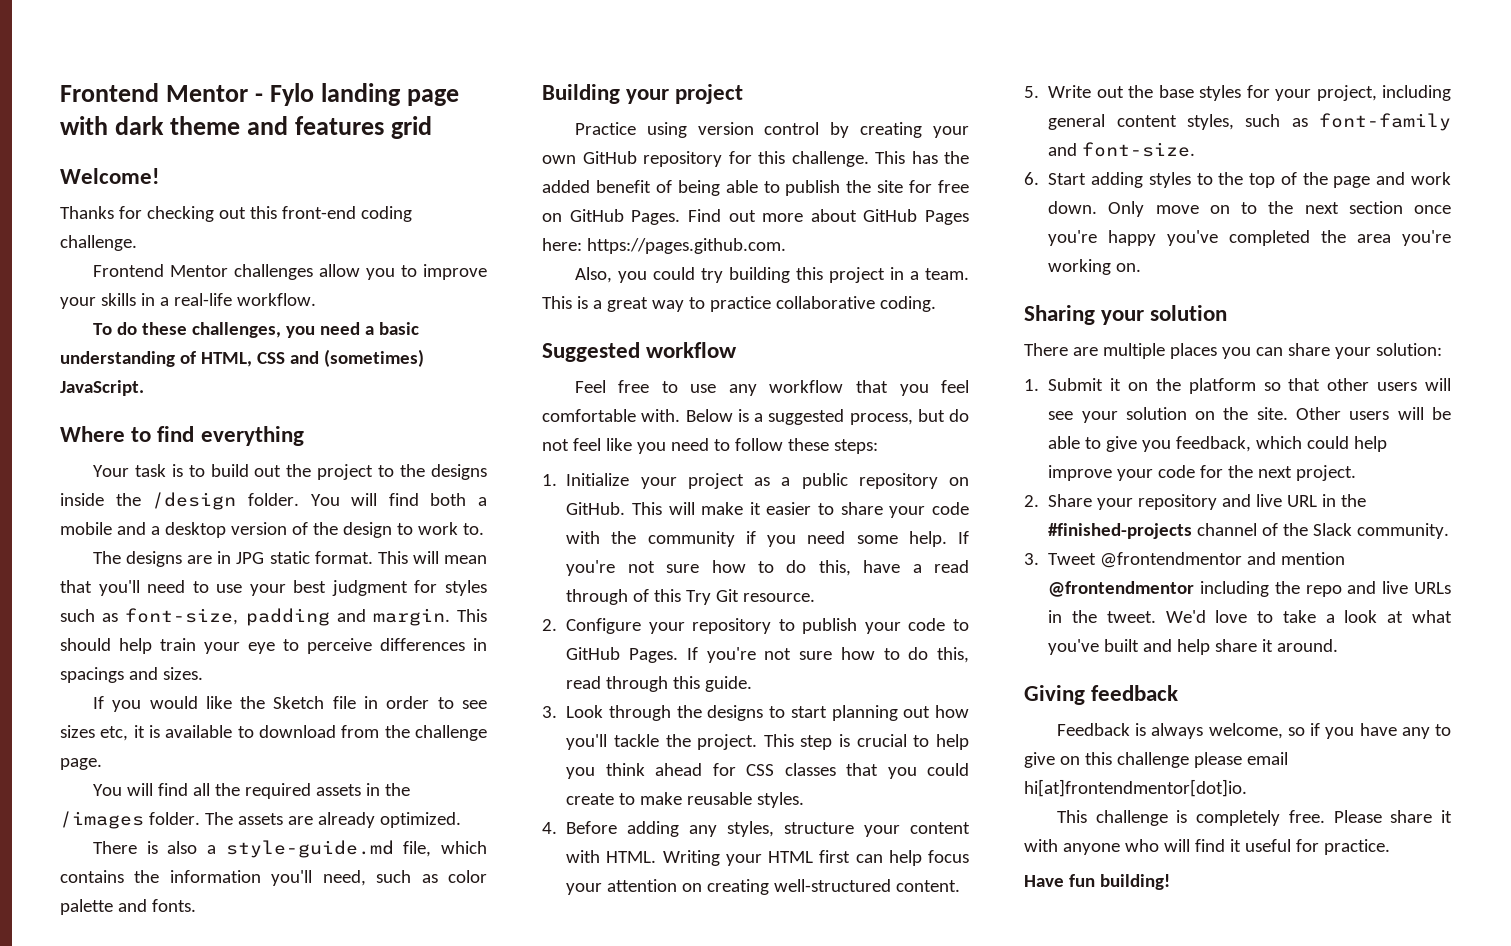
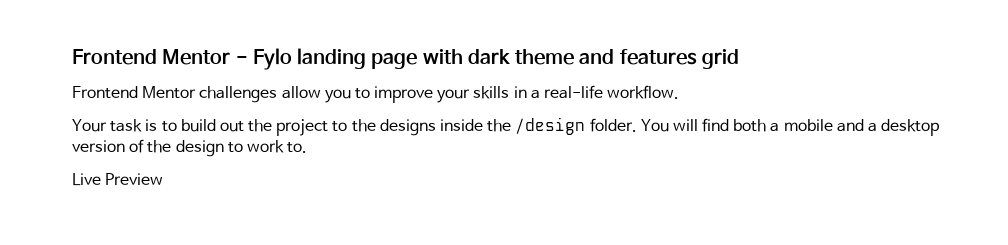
[60,168,159,184] [60,206,412,222] [60,235,137,251] // Welcome! // Thanks for checking out this front-end coding challenge. -> (739, 59) none
[92,322,419,338] [60,349,424,367] [60,380,144,396] [60,426,304,446] // To do these challenges, you need a basic understanding of HTML, CSS and (sometimes) JavaScript. // Where to find everything -> (680, 92) none
[92,551,487,567] [60,580,487,596] [60,608,488,626] [60,638,487,654] [60,667,203,683] [92,696,488,712] [60,725,487,741] [60,758,102,770] [92,783,410,799] [60,811,461,829] [92,840,487,858] [60,870,488,886] [60,899,196,915] [542,84,744,104] [574,122,969,138] [542,151,969,167] [542,180,969,196] [542,209,969,225] [542,238,786,254] [574,267,969,283] [542,296,936,312] [542,342,738,362] [574,380,969,396] [542,409,969,425] [542,438,878,454] [542,473,969,489] [566,502,970,518] [566,531,969,547] [566,560,969,576] [566,589,816,605] [542,618,969,634] [566,647,969,663] [566,676,753,692] [542,705,969,721] [566,734,970,750] [566,763,969,779] [566,792,805,808] [542,821,970,837] [566,850,969,866] [566,879,961,895] [1024,85,1451,101] [1048,113,1451,131] [1048,142,1196,157] [1024,172,1451,188] [1048,201,1451,217] [1048,230,1451,246] [1048,259,1142,275] [1024,305,1228,325] [1024,343,1442,359] [1024,378,1451,394] [1048,407,1451,423] [1048,436,1388,452] [1048,465,1357,481] [1024,494,1367,510] [1048,523,1450,539] [1024,552,1346,568] [1048,581,1451,597] [1048,610,1452,623] [1048,639,1339,655] [1024,685,1179,705] [1056,723,1451,739] [1024,752,1288,768] [1024,779,1247,797] [1056,810,1452,826] [1024,839,1390,855] [1024,874,1170,890] The designs are in JPG static format. This will mean that you'll need to use your best judgment for styles such as font-size, padding and margin. This should help train your eye to perceive differences in spacings and sizes. // If you would like the Sketch file in order to see sizes etc, it is available to download from the challenge page. // You will find all the required assets in the /images folder. The assets are already optimized. // There is also a style-guide.md file, which contains the information you'll need, such as color palette and fonts. // Building your project // Practice using version control by creating your own GitHub repository for this challenge. This has the added benefit of being able to publish the site for free on GitHub Pages. Find out more about GitHub Pages here: https://pages.github.com. // Also, you could try building this project in a team. This is a great way to practice collaborative coding. // Suggested workflow // Feel free to use any workflow that you feel comfortable with. Below is a suggested process, but do not feel like you need to follow these steps: // 1. Initialize your project as a public repository on GitHub. This will make it easier to share your code with the community if you need some help. If you're not sure how to do this, have a read through of this Try Git resource. // 2. Configure your repository to publish your code to GitHub Pages. If you're not sure how to do this, read through this guide. // 3. Look through the designs to start planning out how you'll tackle the project. This step is crucial to help you think ahead for CSS classes that you could create to make reusable styles. // 4. Before adding any styles, structure your content with HTML. Writing your HTML first can help focus your attention on creating well-structured content. // 5. Write out the base styles for your project, including general content styles, such as font-family and font-size. // 6. Start adding styles to the top of the page and work down. Only move on to the next section once you're happy you've completed the area you're working on. // Sharing your solution // There are multiple places you can share your solution: // 1. Submit it on the platform so that other users will see your solution on the site. Other users will be able to give you feedback, which could help improve your code for the next project. // 2. Share your repository and live URL in the #finished-projects channel of the Slack community. // 3. Tweet @frontendmentor and mention @frontendmentor including the repo and live URLs in the tweet. We'd love to take a look at what you've built and help share it around. // Giving feedback // Feedback is always welcome, so if you have any to give on this challenge please email hi[at]frontendmentor[dot]io. // This challenge is completely free. Please share it with anyone who will find it useful for practice. // Have fun building! -> [72,173,164,186] Live Preview

